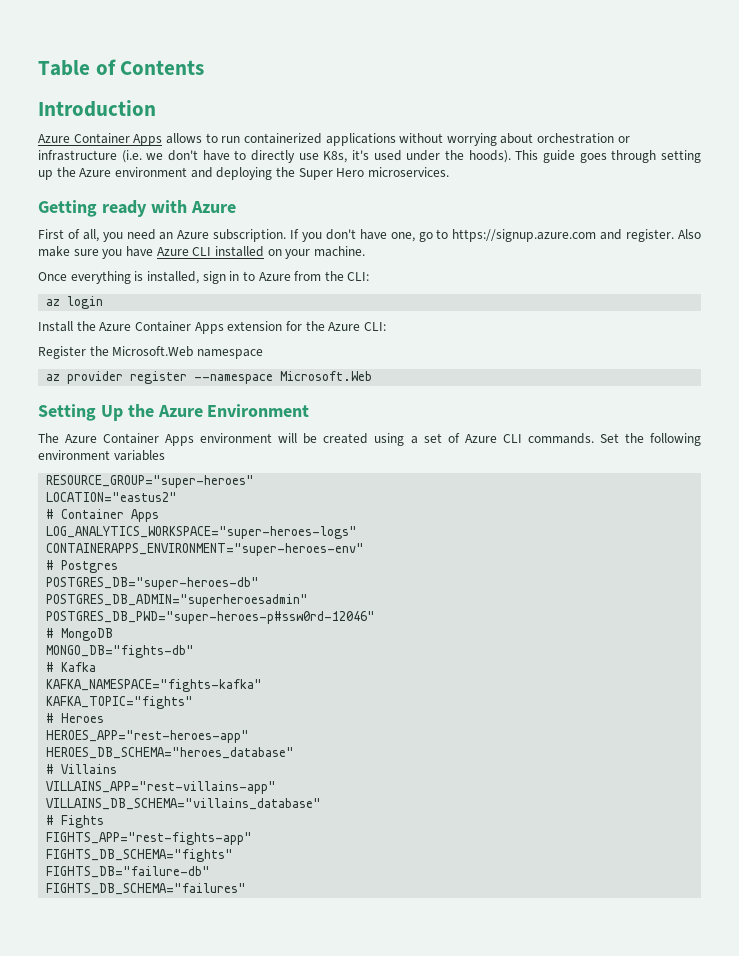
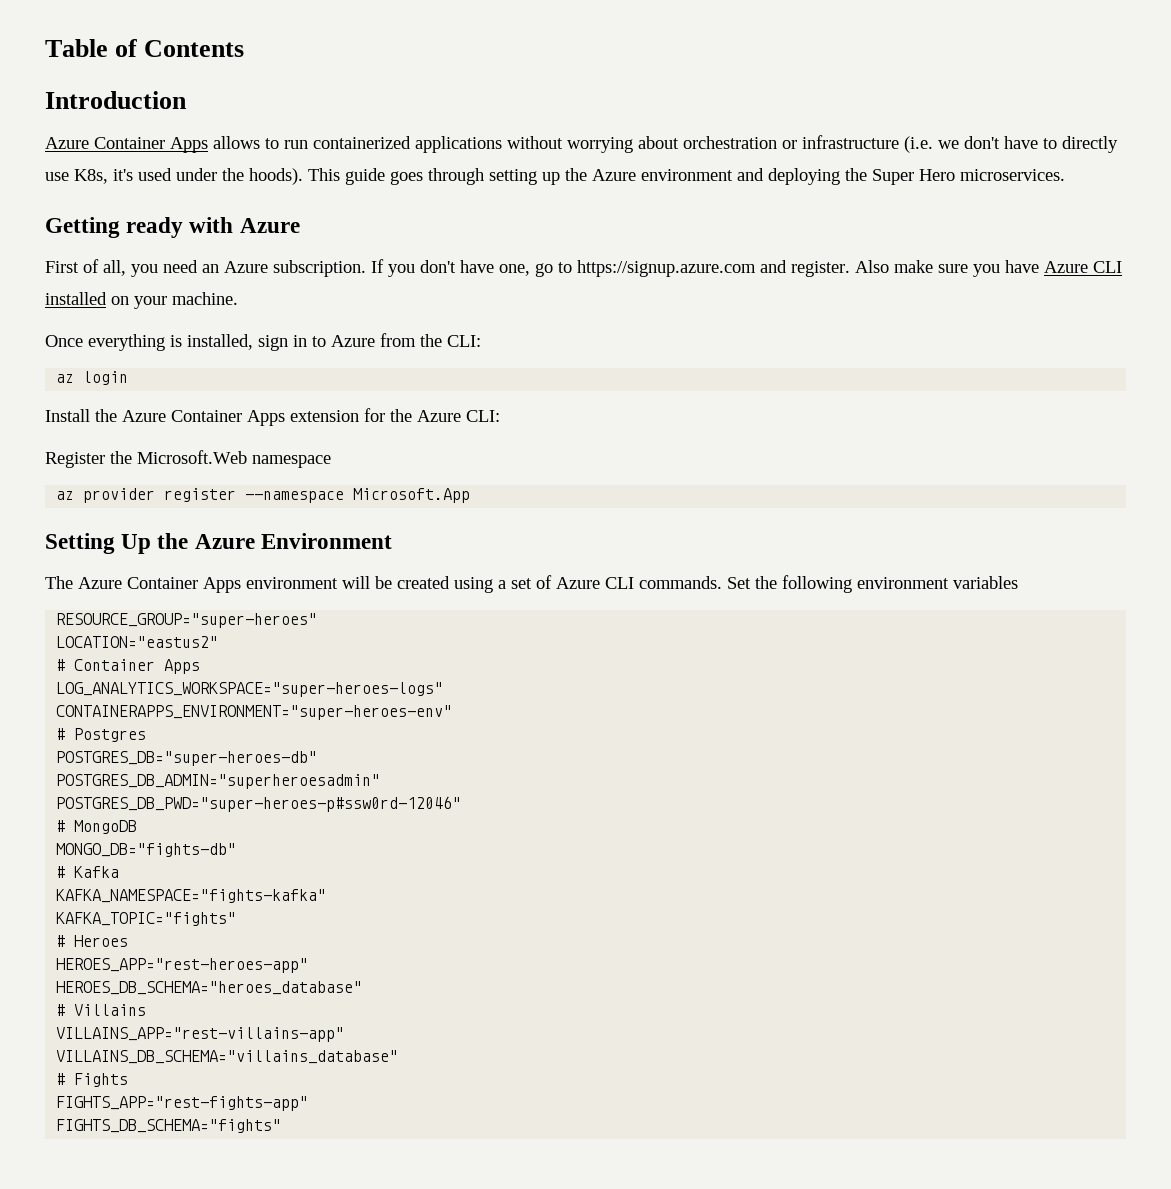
[280,371,373,381] Microsoft.Web -> [353,488,471,503] Microsoft.App
[46,866,211,878] [46,883,247,895] // FIGHTS_DB="failure-db" // FIGHTS_DB_SCHEMA="failures" -> (282, 1126) none

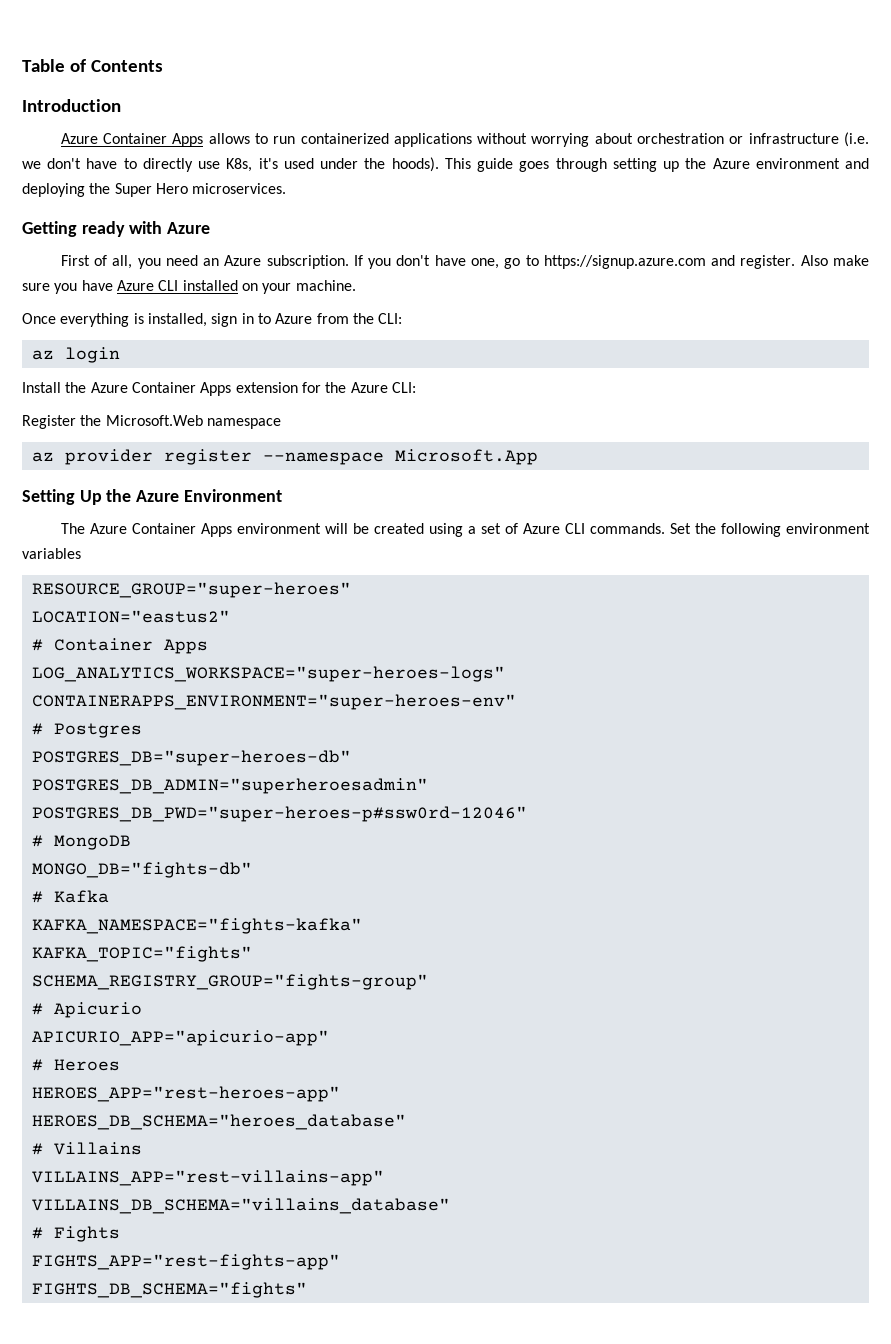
(237, 919) none -> [31,974,428,990] [31,1002,142,1018] [31,1030,329,1046] // SCHEMA_REGISTRY_GROUP="fights-group" // # Apicurio // APICURIO_APP="apicurio-app"

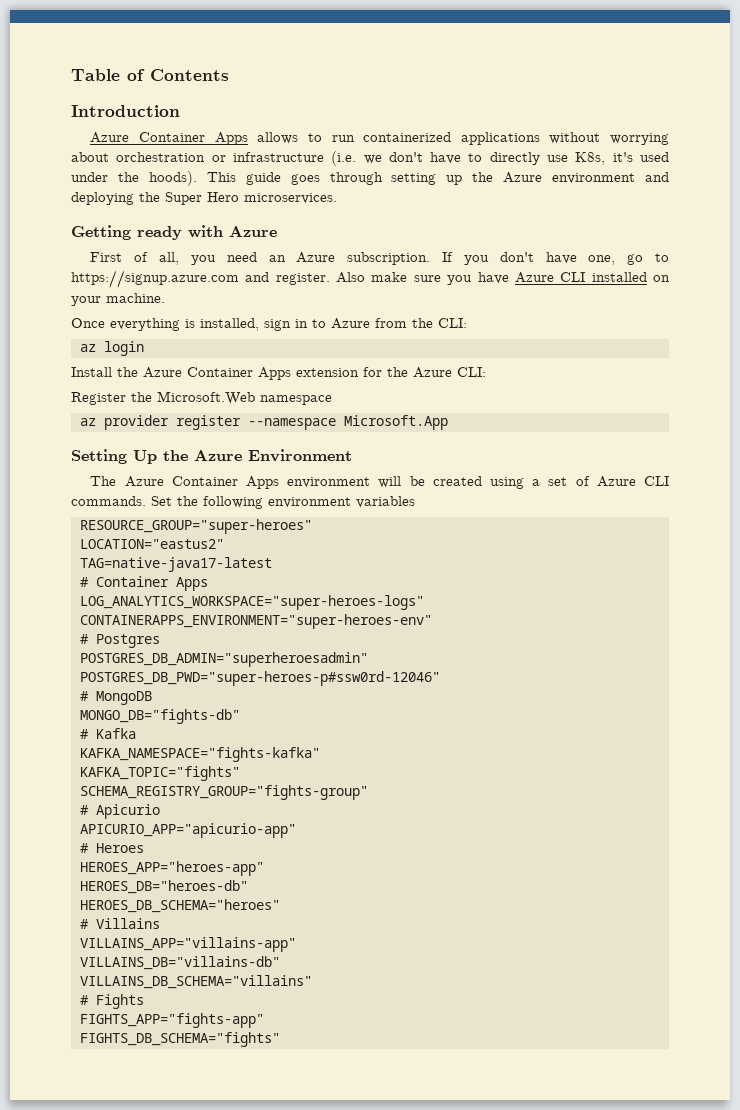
(230, 616) none -> [79,557,272,572] // TAG=native-java17-latest
[31,750,351,766] // POSTGRES_DB="super-heroes-db" -> (160, 641) none
[31,1086,340,1102] [31,1114,406,1130] HEROES_APP="rest-heroes-app" // HEROES_DB_SCHEMA="heroes_database" -> [79,861,264,876] [79,880,248,894] [79,899,280,913] HEROES_APP="heroes-app" // HEROES_DB="heroes-db" // HEROES_DB_SCHEMA="heroes"
[31,1170,384,1186] [31,1198,450,1214] VILLAINS_APP="rest-villains-app" // VILLAINS_DB_SCHEMA="villains_database" -> [79,937,296,952] [79,956,280,970] [79,975,312,989] VILLAINS_APP="villains-app" // VILLAINS_DB="villains-db" // VILLAINS_DB_SCHEMA="villains"
[31,1254,340,1270] FIGHTS_APP="rest-fights-app" -> [79,1013,264,1028] FIGHTS_APP="fights-app"

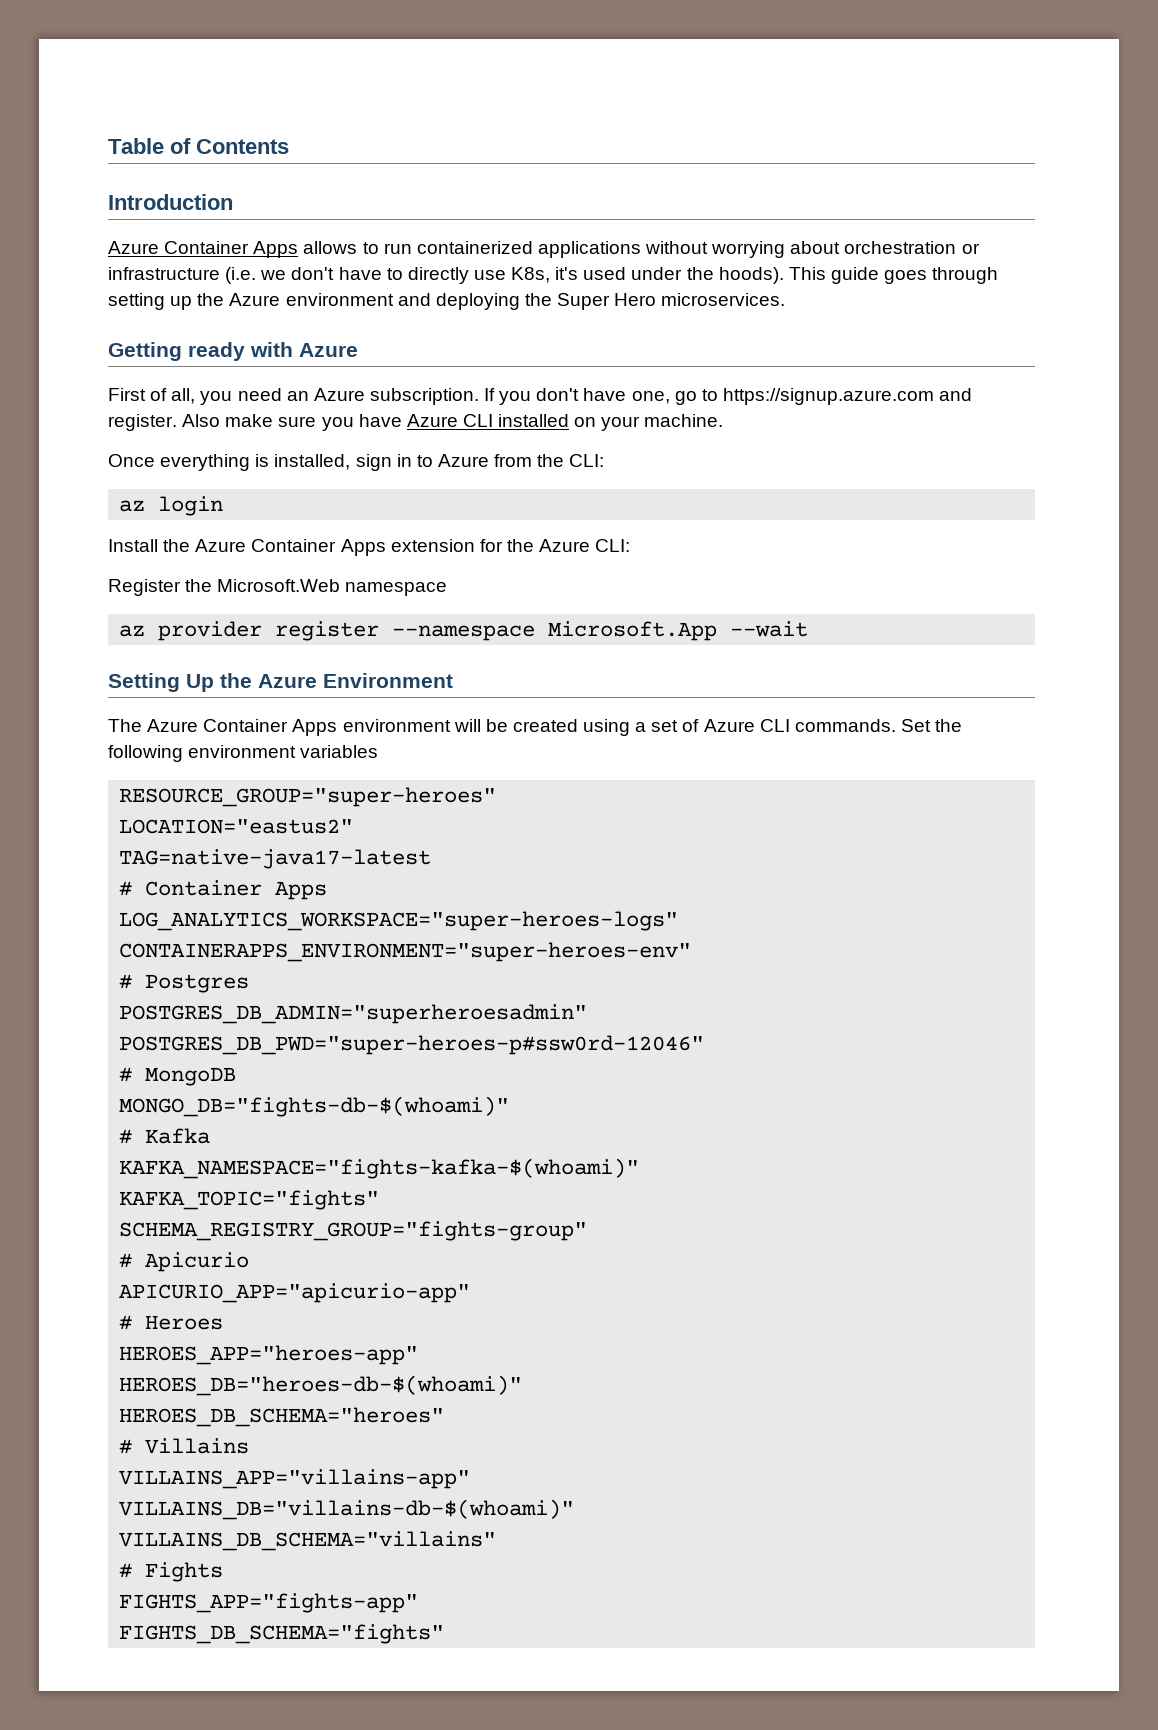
(448, 422) none -> [730,621,809,637] --wait
[79,709,240,724] MONGO_DB="fights-db" -> [119,1096,510,1117] MONGO_DB="fights-db-$(whoami)"
[79,747,320,762] KAFKA_NAMESPACE="fights-kafka" -> [119,1158,640,1179] KAFKA_NAMESPACE="fights-kafka-$(whoami)"
[79,880,248,894] HEROES_DB="heroes-db" -> [119,1375,523,1396] HEROES_DB="heroes-db-$(whoami)"
[79,956,280,970] VILLAINS_DB="villains-db" -> [119,1499,575,1520] VILLAINS_DB="villains-db-$(whoami)"

